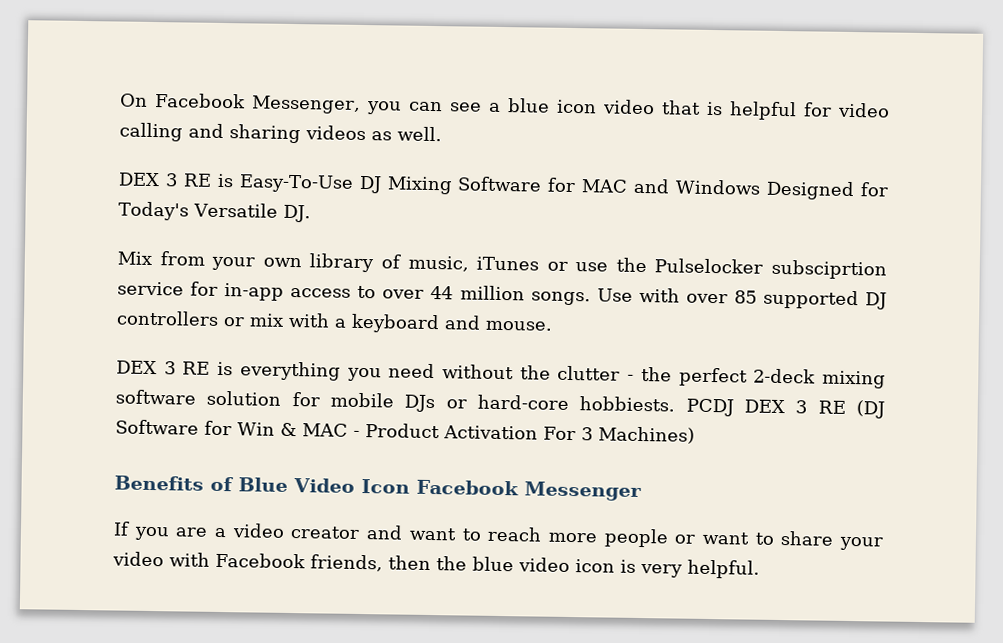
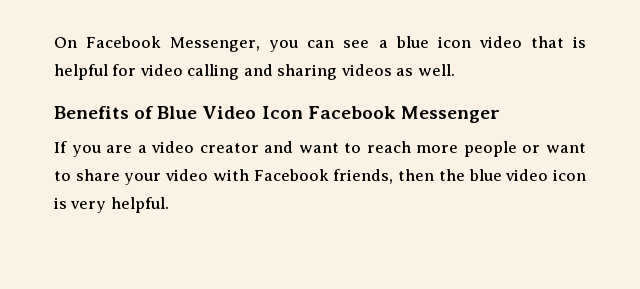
[118,172,889,201] [118,201,311,223] [117,251,887,280] [117,281,887,310] [116,310,553,334] [116,360,886,389] [115,389,886,419] [115,419,695,444] // DEX 3 RE is Easy-To-Use DJ Mixing Software for MAC and Windows Designed for Today's Versatile DJ. // Mix from your own library of music, iTunes or use the Pulselocker subsciprtion service for in-app access to over 44 million songs. Use with over 85 supported DJ controllers or mix with a keyboard and mouse. // DEX 3 RE is everything you need without the clutter - the perfect 2-deck mixing software solution for mobile DJs or hard-core hobbiests. PCDJ DEX 3 RE (DJ Software for Win & MAC - Product Activation For 3 Machines) -> (455, 70) none

